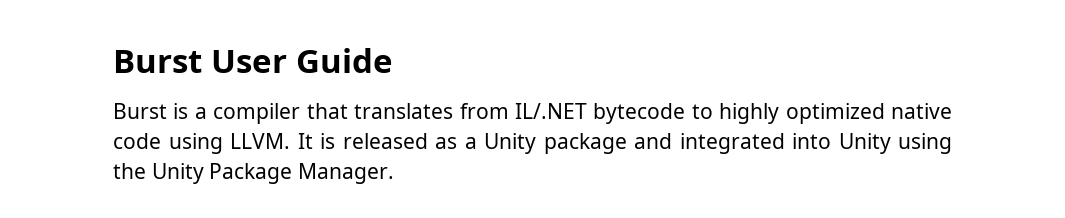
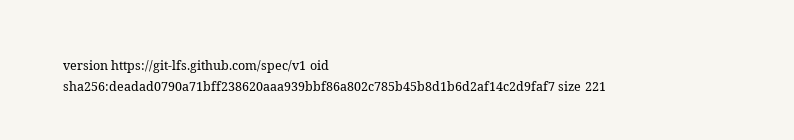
[113,48,393,73] [113,103,952,124] [113,133,952,154] [113,163,395,184] Burst User Guide // Burst is a compiler that translates from IL/.NET bytecode to highly optimized native code using LLVM. It is released as a Unity package and integrated into Unity using the Unity Package Manager. -> [63,60,329,73] [63,81,606,91] version https://git-lfs.github.com/spec/v1 oid sha256:deadad0790a71bff238620aaa939bbf86a802c785b45b8d1b6d2af14c2d9faf7 size 221

